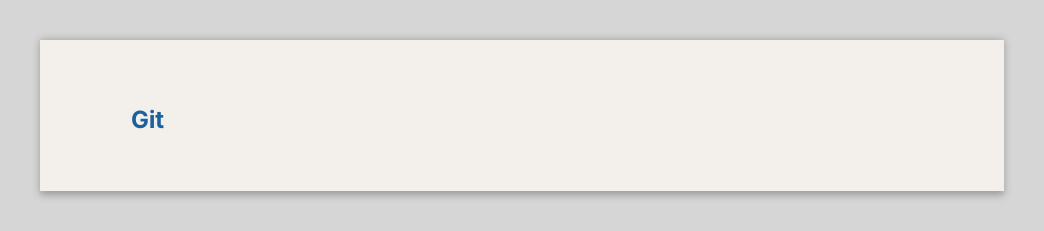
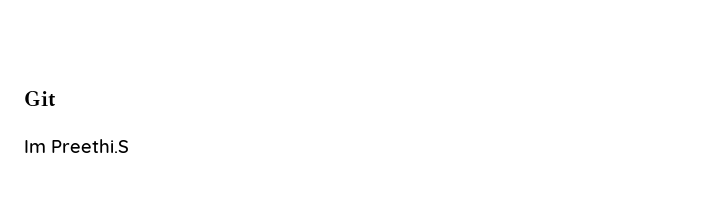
(164, 119) none -> [24,139,129,153] // Im Preethi.S

